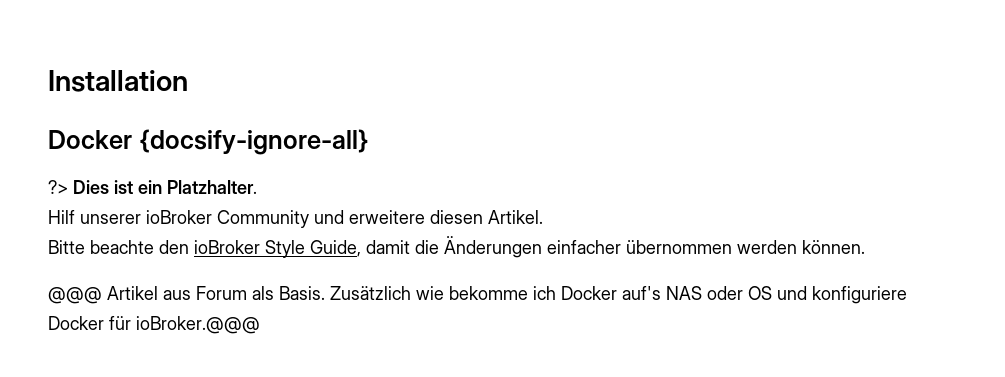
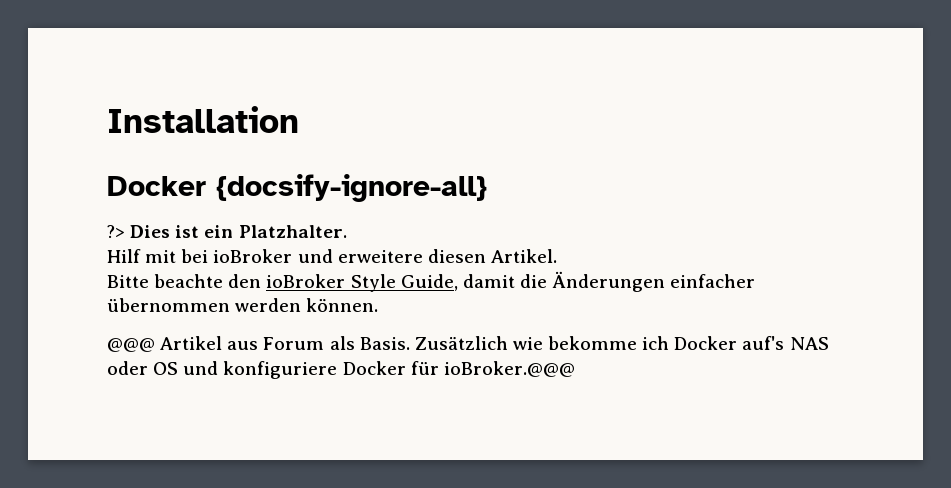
[80,210,309,228] unserer ioBroker Community -> [145,249,293,263] mit bei ioBroker

